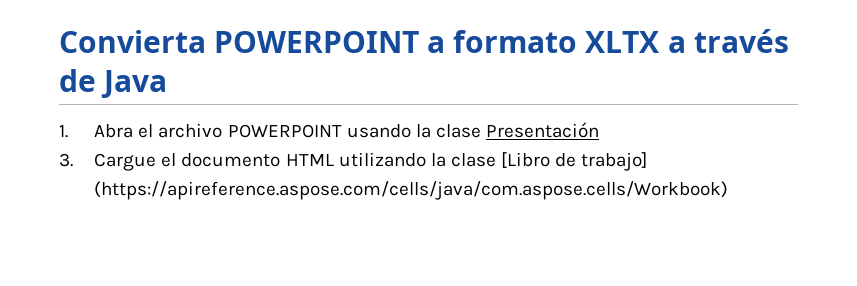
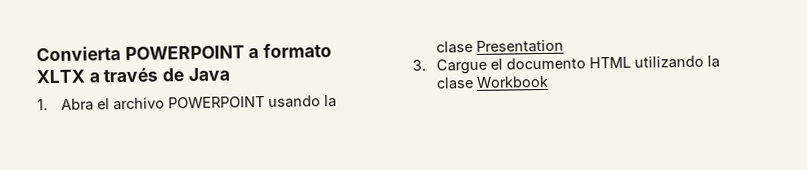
[486,122,600,138] Presentación -> [476,39,565,53] Presentation
[501,152,648,171] [94,181,729,200] [Libro de trabajo] (https://apireference.aspose.com/cells/java/com.aspose.cells/Workbook) -> [476,75,550,88] Workbook

